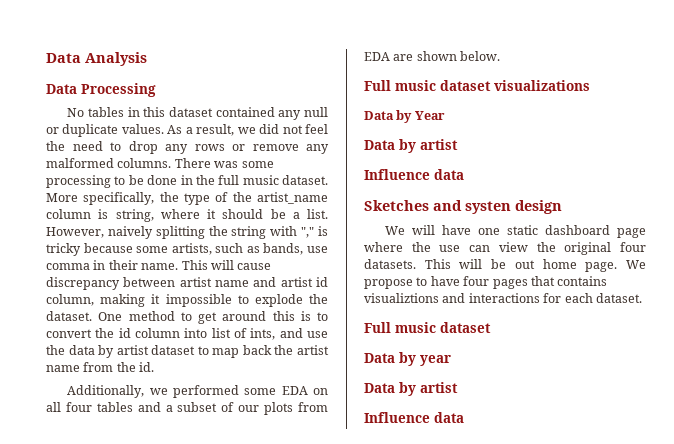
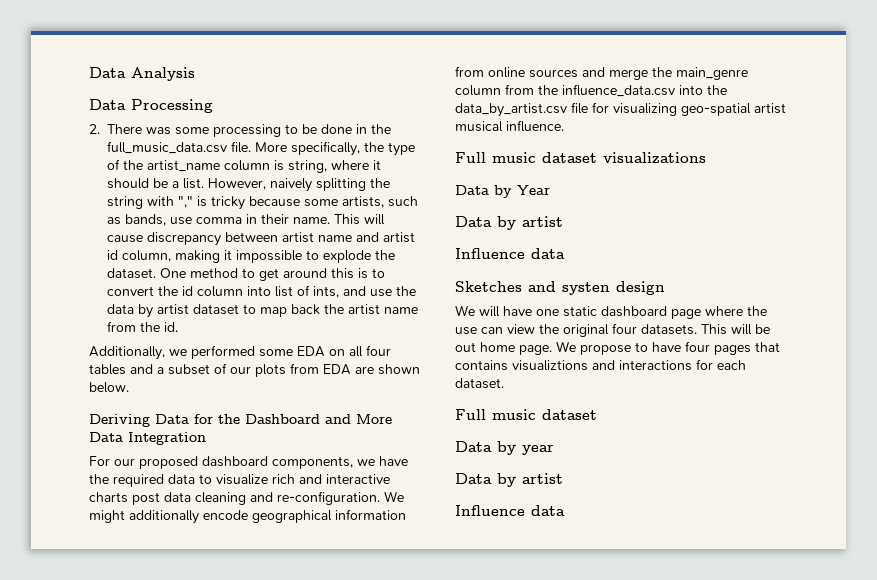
[67,107,328,120] [46,124,329,137] [46,141,329,154] [46,158,172,168] No tables in this dataset contained any null or duplicate values. As a result, we did not feel the need to drop any rows or remove any malformed columns. -> [89,124,100,134] 2.
[218,175,328,185] full music dataset. -> [107,141,251,154] full_music_data.csv file.
(501, 56) none -> [89,414,392,427] [89,432,206,445] [89,456,408,469] [89,474,390,487] [89,491,404,505] [89,509,406,524] [455,66,748,80] [455,84,727,97] [455,102,786,117] [455,120,564,132] // Deriving Data for the Dashboard and More Data Integration // For our proposed dashboard components, we have the required data to visualize rich and interactive charts post data cleaning and re-configuration. We might additionally encode geographical information from online sources and merge the main_genre column from the influence_data.csv into the data_by_artist.csv file for visualizing geo-spatial artist musical influence.

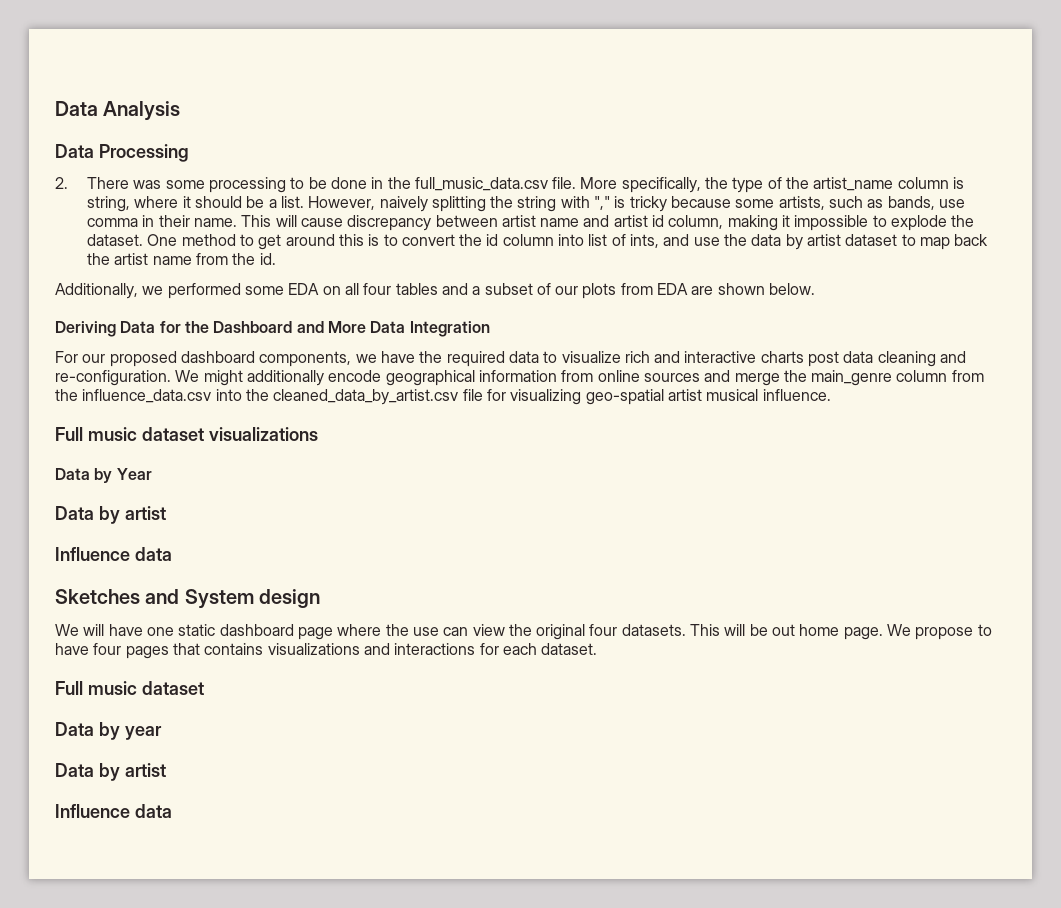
[455,103,567,117] data_by_artist.csv -> [273,389,459,405] cleaned_data_by_artist.csv
[562,282,610,295] systen -> [184,589,254,609] System
[512,360,588,371] visualiztions -> [267,643,360,655] visualizations

